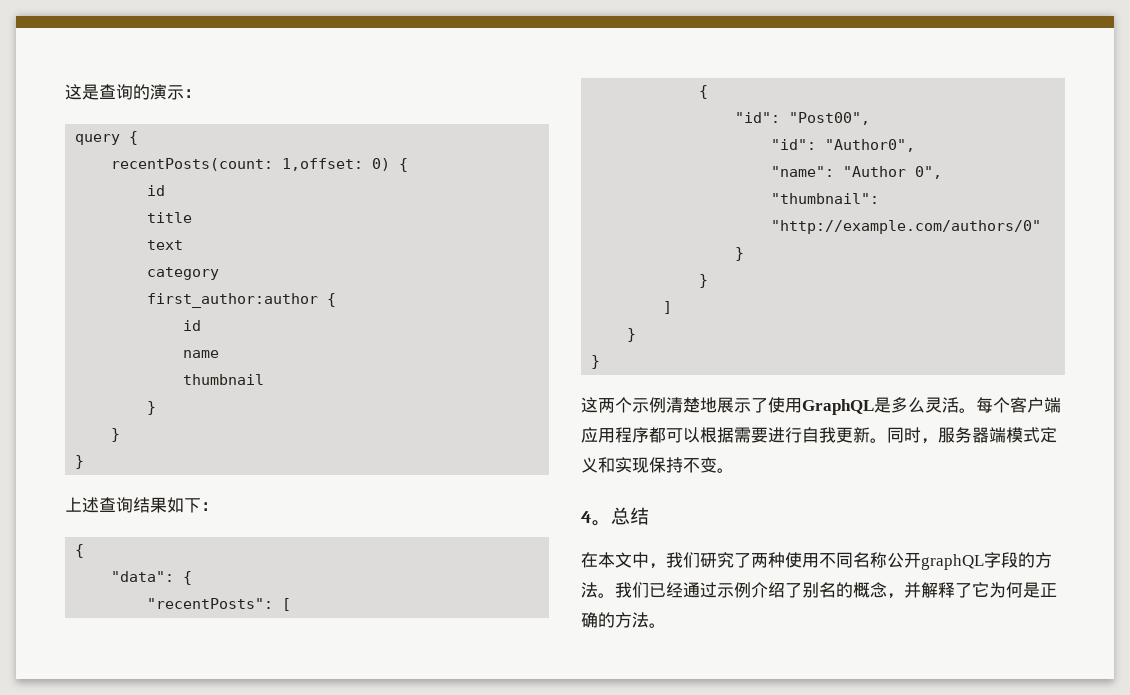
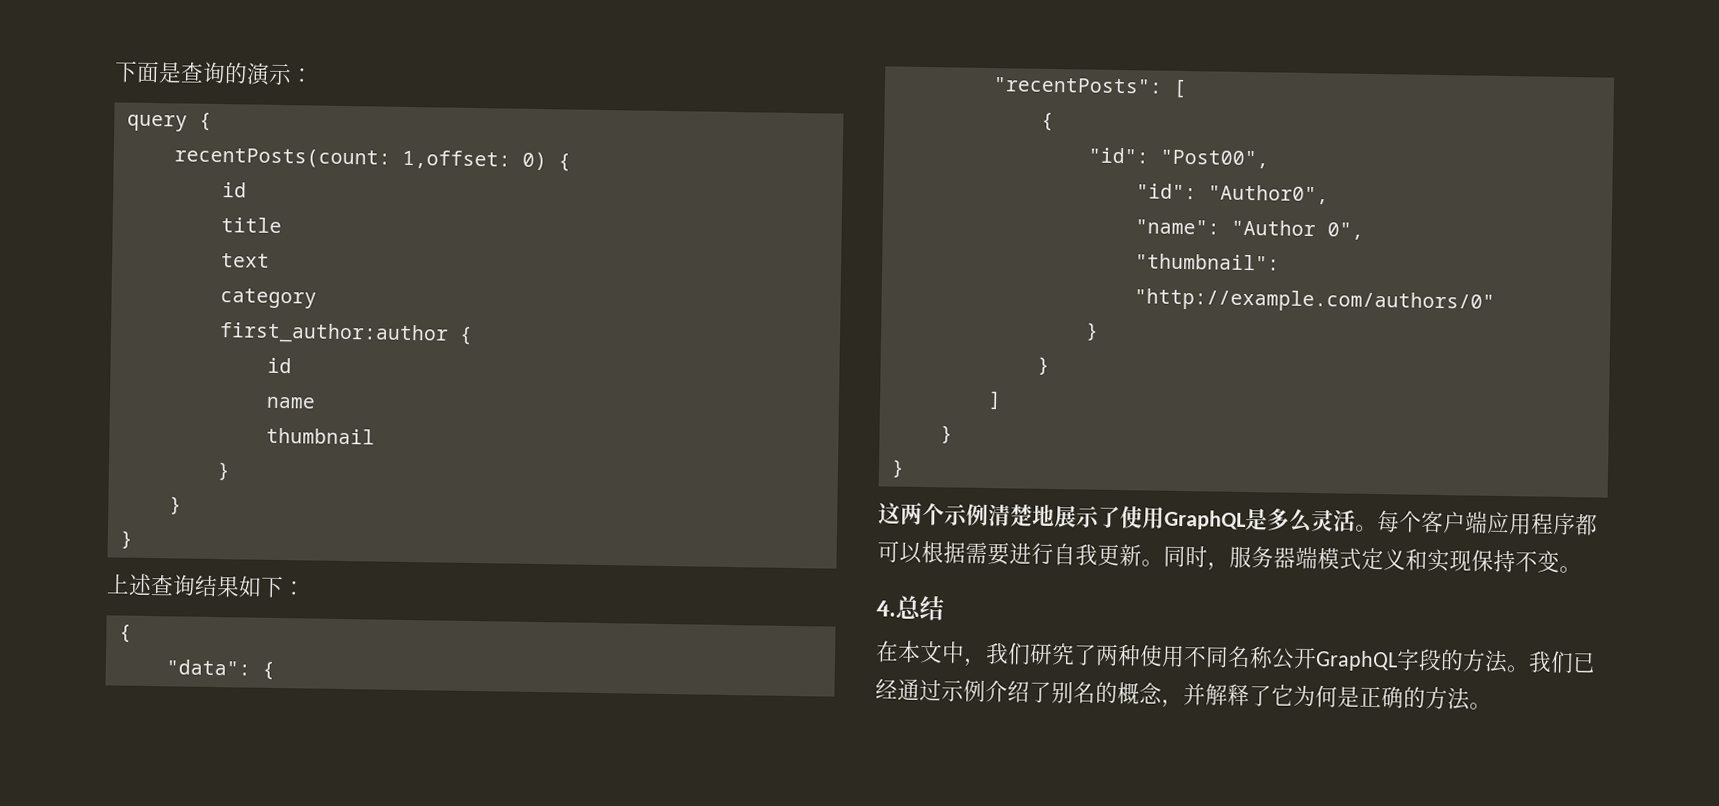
[65,84,82,100] 这 -> [114,60,160,84] 下面
[581,511,611,526] 4。 -> [876,600,896,617] 4.
[921,554,984,570] graphQL -> [1315,650,1398,672] GraphQL

